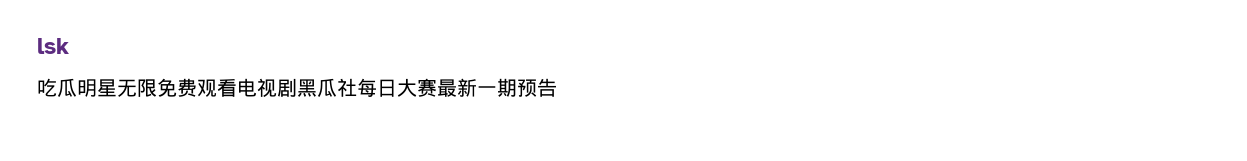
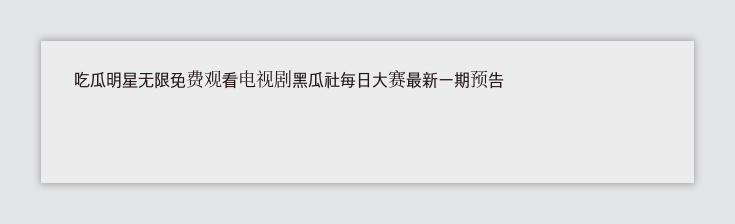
[37,38,69,54] lsk // -> (74, 79) none

